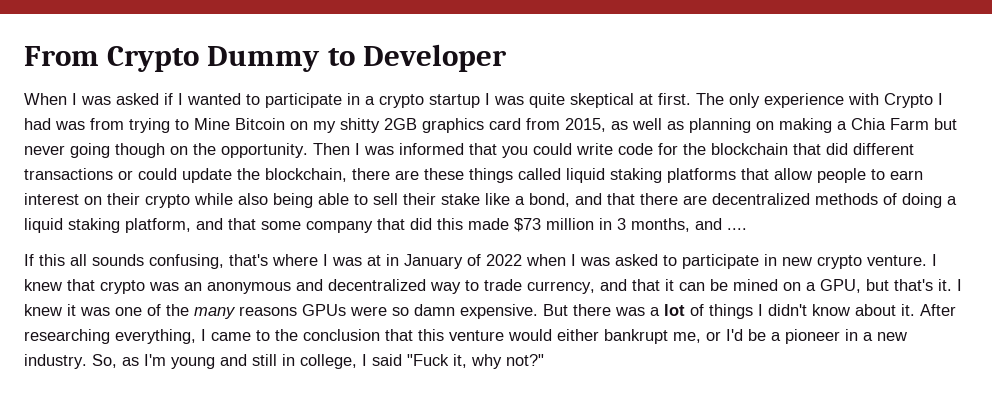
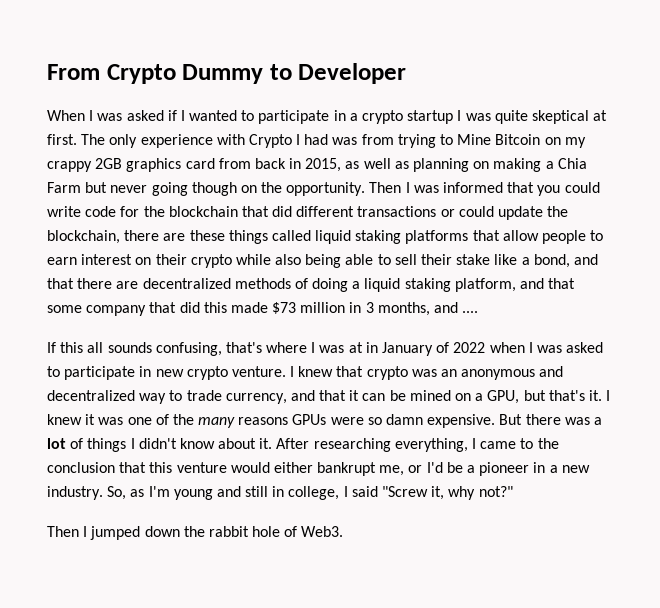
[340,118,380,133] shitty -> [47,161,92,172] crappy
(560, 124) none -> [254,158,302,169] back in
[407,354,449,366] "Fuck -> [382,486,429,497] "Screw
(544, 360) none -> [47,526,344,540] // Then I jumped down the rabbit hole of Web3.

